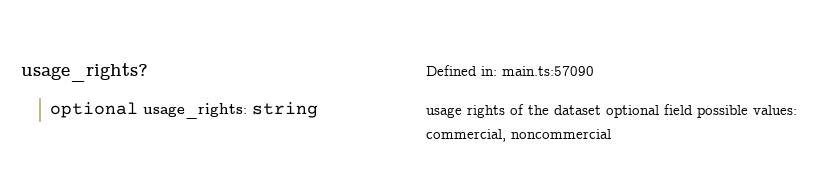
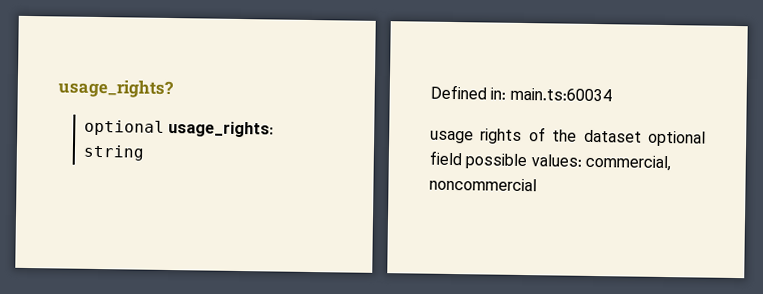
[502,66,594,76] main.ts:57090 -> [509,87,612,102] main.ts:60034

